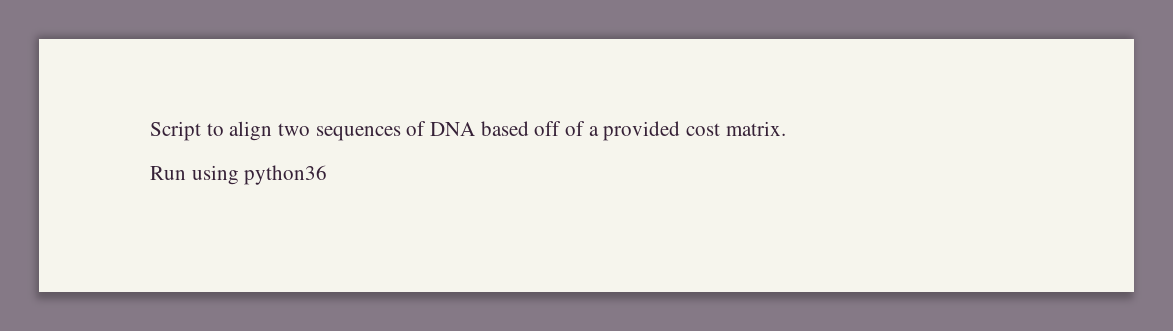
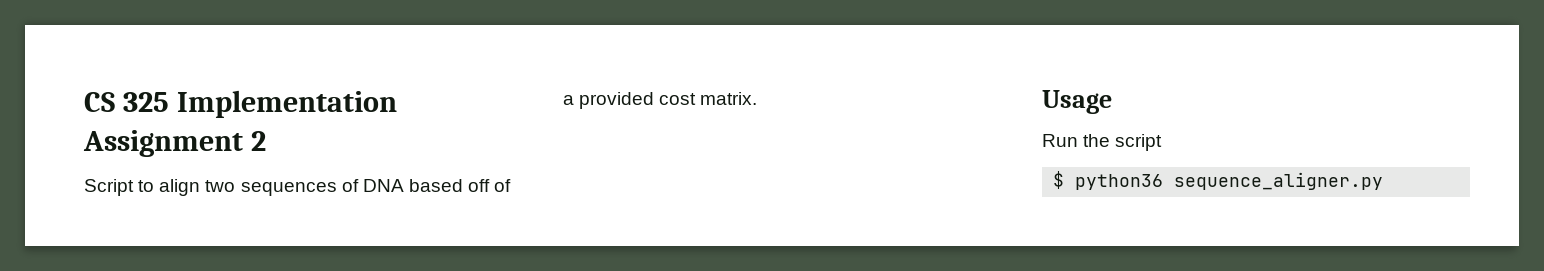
(150, 131) none -> [84,90,398,118] [83,130,267,157] CS 325 Implementation Assignment 2 //
(786, 128) none -> [1042,90,1112,114] // Usage
[191,165,328,185] using python36 -> [1083,134,1163,151] [1053,171,1384,190] the script // $ python36 sequence_aligner.py

